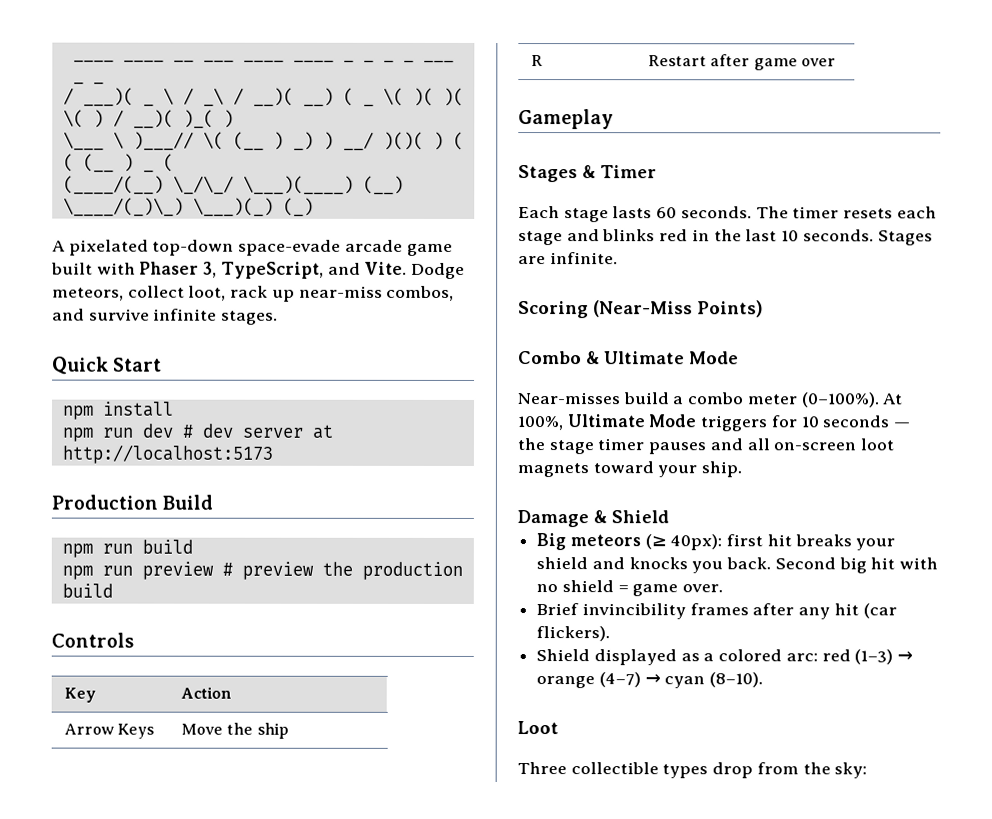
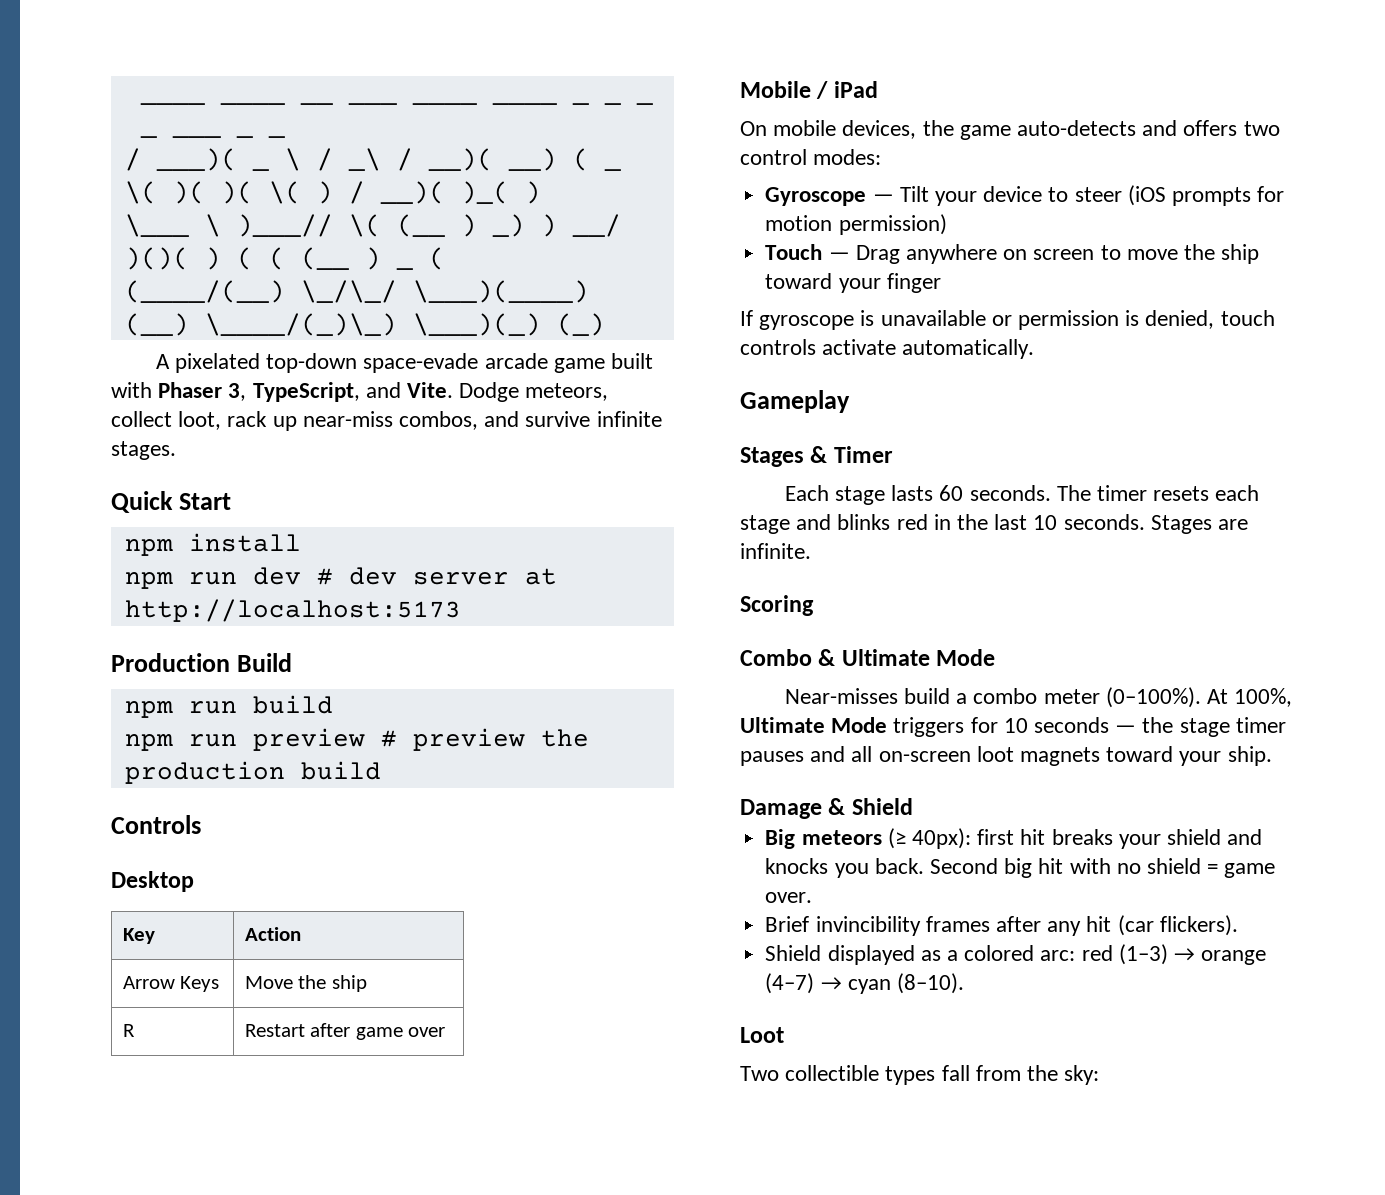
(134, 640) none -> [111,871,194,892] // Desktop
(837, 62) none -> [740,81,878,99] [740,120,1280,140] [740,149,882,165] [765,185,1285,206] [765,214,947,235] [765,244,1260,264] [765,273,941,293] [740,310,1275,330] [740,339,1035,359] // Mobile / iPad // On mobile devices, the game auto-detects and offers two control modes: // Gyroscope — Tilt your device to steer (iOS prompts for motion permission) // Touch — Drag anywhere on screen to move the ship toward your finger // If gyroscope is unavailable or permission is denied, touch controls activate automatically.
[593,300,764,318] (Near-Miss Points) -> (814, 605) none
[517,762,567,775] Three -> [740,1066,779,1081] Two
[712,762,754,779] drop -> [941,1065,970,1081] fall

